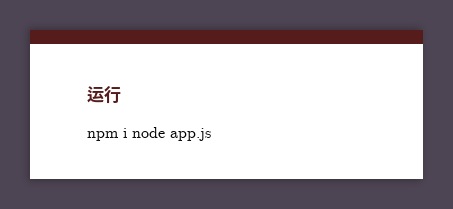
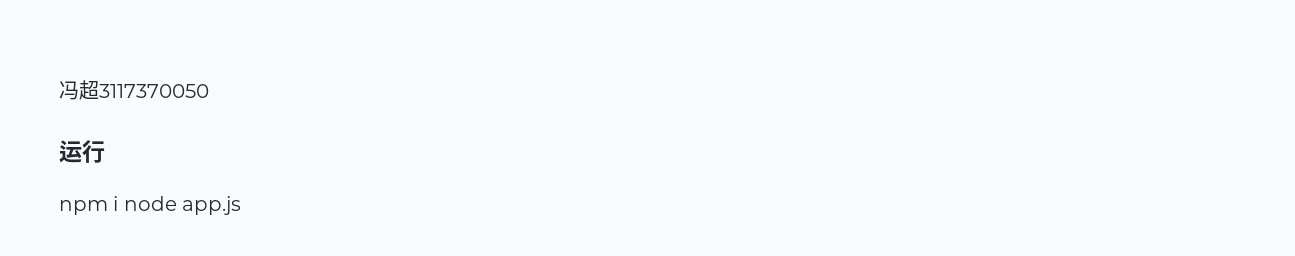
(87, 94) none -> [59,80,209,100] 冯超3117370050 //

